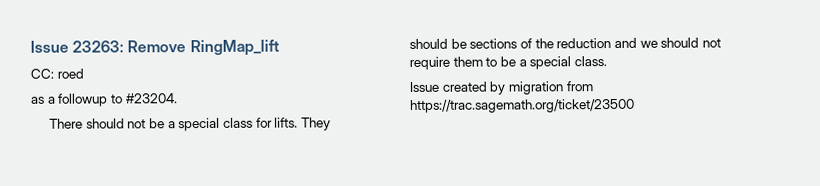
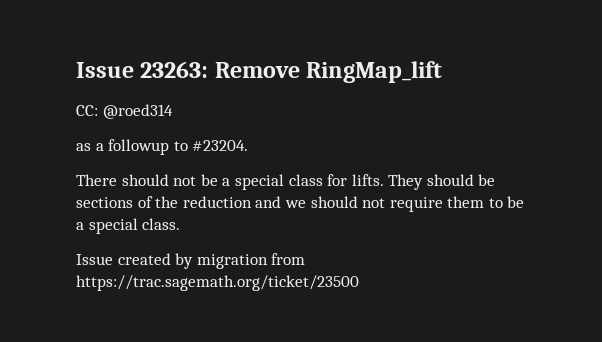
[56,68,84,79] roed -> [102,104,173,119] @roed314

